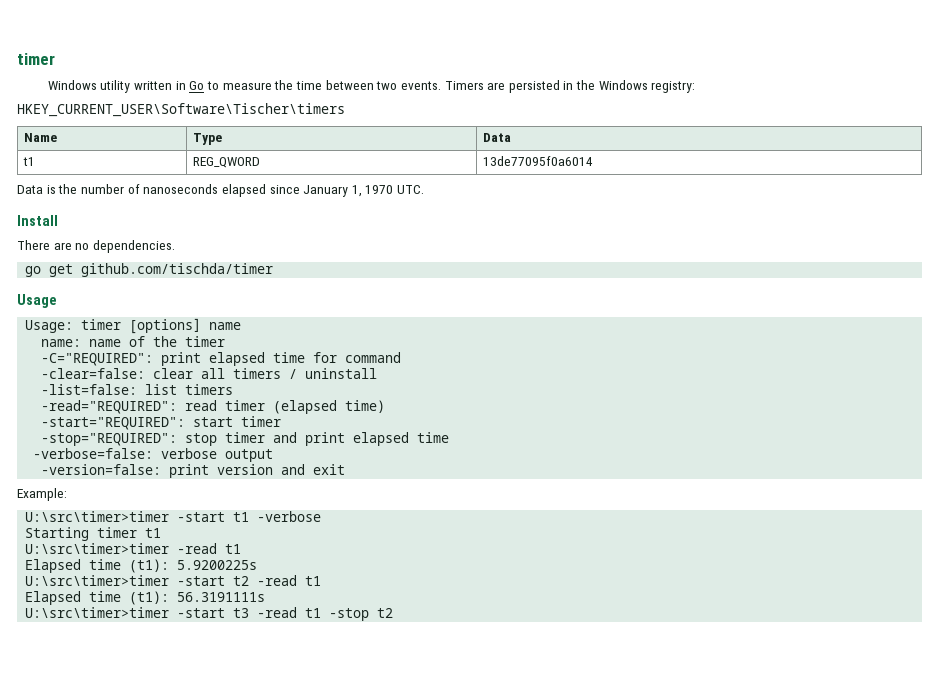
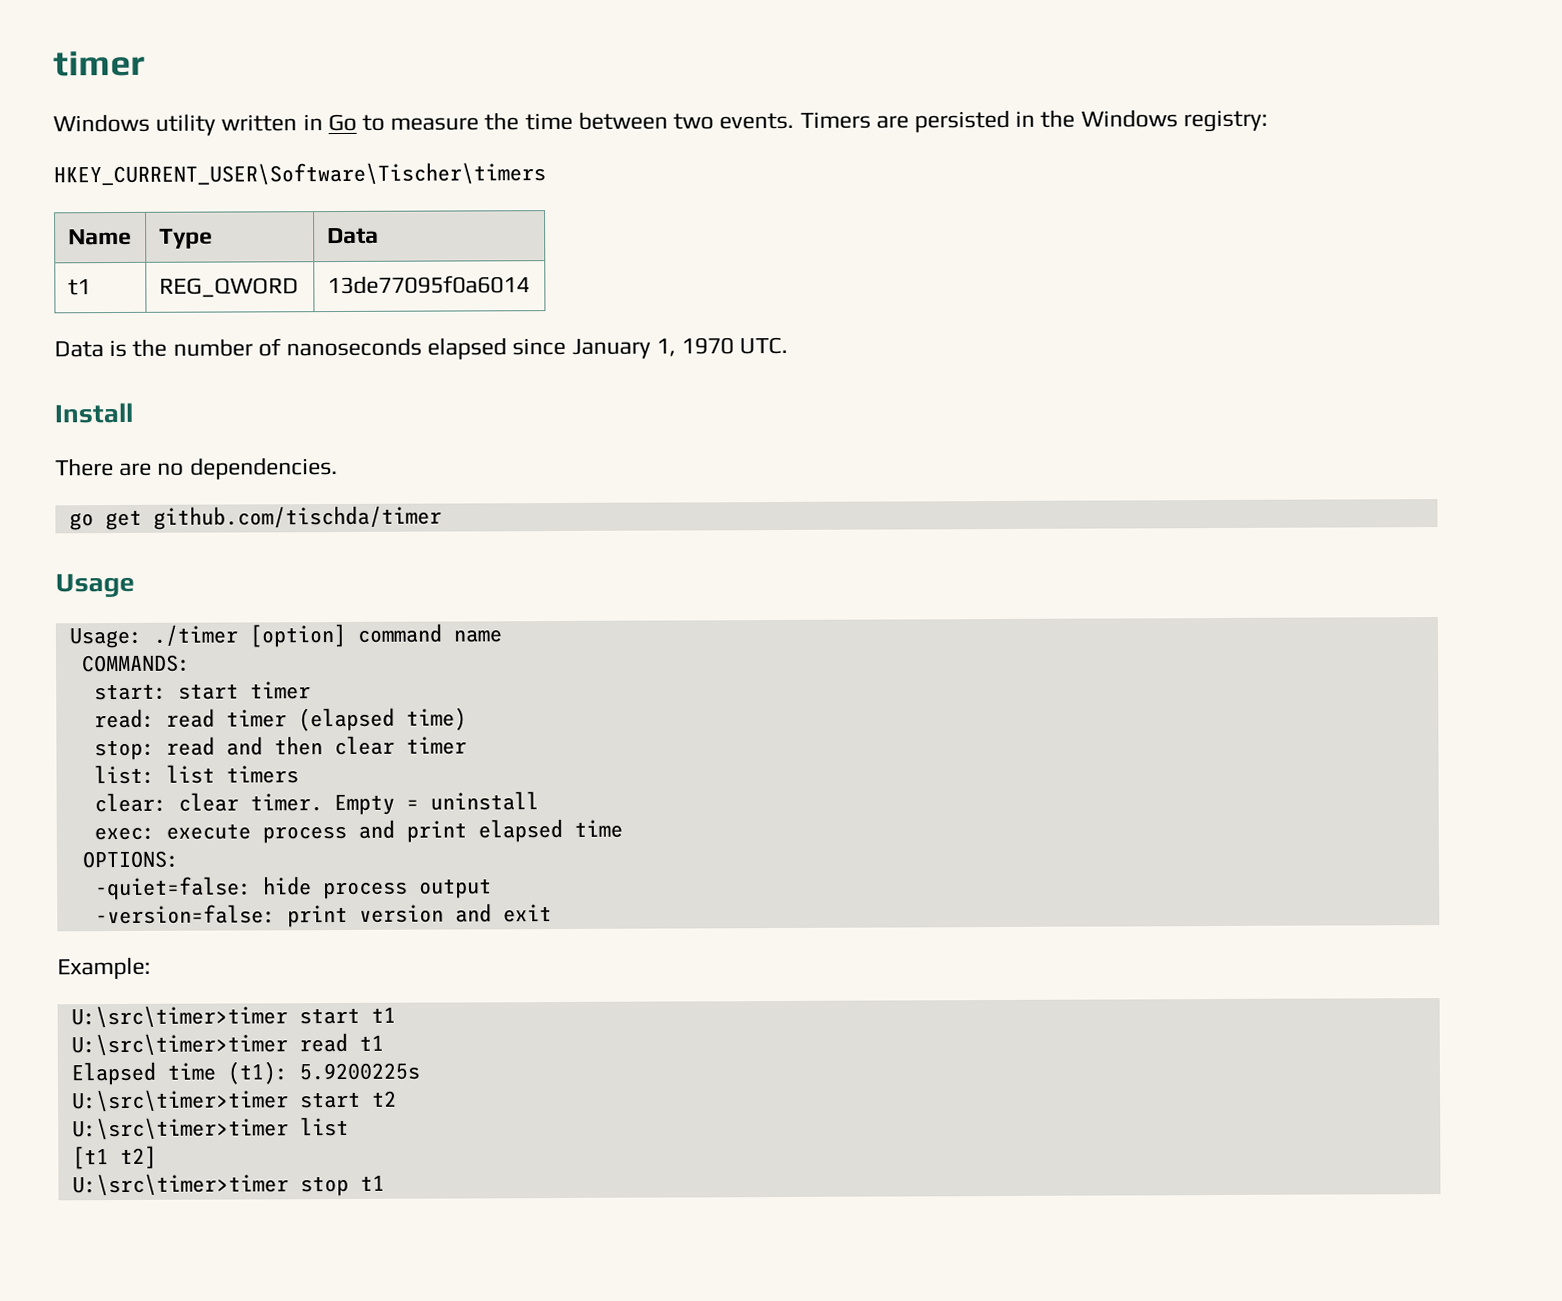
[81,318,242,334] [41,336,226,347] [41,352,402,366] [41,368,378,379] [41,384,234,395] [41,400,386,414] [41,416,282,430] [41,432,266,446] timer [options] name // name: name of the timer // -C="REQUIRED": print elapsed time for command // -clear=false: clear all timers / uninstall // -list=false: list timers // -read="REQUIRED": read timer (elapsed time) // -start="REQUIRED": start timer // -stop="REQUIRED": stop timer -> [152,623,502,648] [81,654,191,673] [93,681,311,701] [93,707,467,732] [93,735,467,761] [93,764,299,785] [93,791,539,816] [93,823,347,844] ./timer [option] command name // COMMANDS: // start: start timer // read: read timer (elapsed time) // stop: read and then clear timer // list: list timers // clear: clear timer. Empty = uninstall // exec: execute process
[33,448,218,459] -verbose=false: verbose -> [81,850,179,869] [94,876,408,901] OPTIONS: // -quiet=false: hide process
[177,511,322,522] [25,527,138,541] -start t1 -verbose // Starting timer -> [298,1007,360,1025] start
[177,543,218,554] -read -> [298,1032,348,1053] read
[177,575,322,586] [25,591,266,605] [25,607,394,621] -start t2 -read t1 // Elapsed time (t1): 56.3191111s // U:\src\timer>timer -start t3 -read t1 -stop t2 -> [298,1090,397,1109] [71,1116,349,1141] [71,1145,157,1170] [71,1173,385,1197] start t2 // U:\src\timer>timer list // [t1 t2] // U:\src\timer>timer stop t1

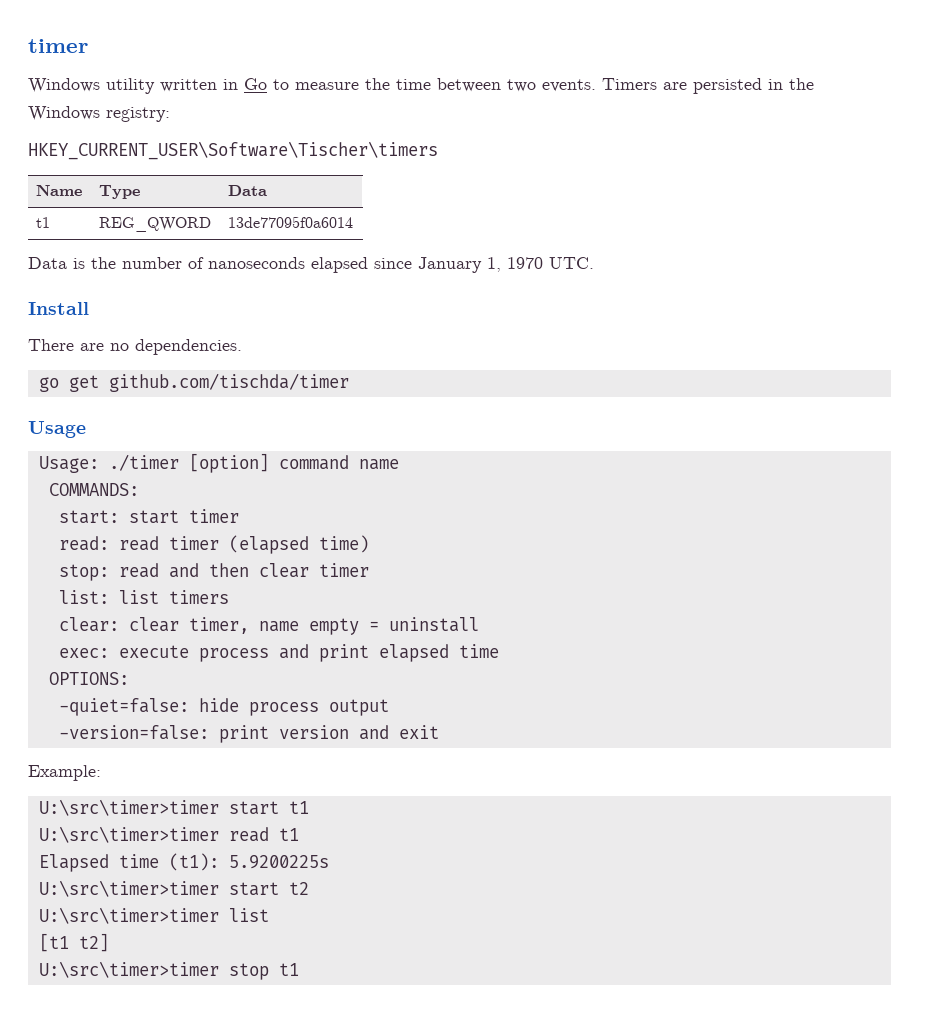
[249,793,395,816] timer. Empty -> [188,617,359,635] timer, name empty

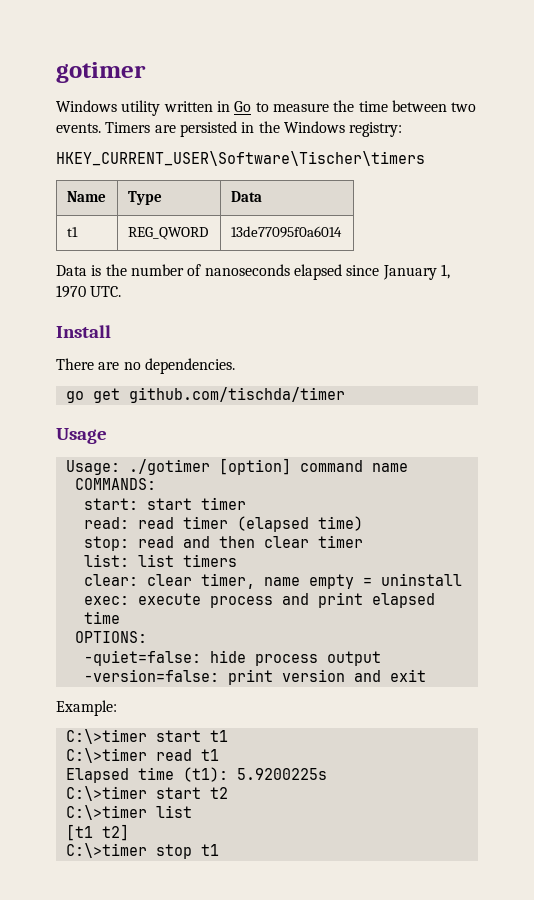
[28,39,88,53] timer -> [56,62,146,83] gotimer
[108,454,179,471] ./timer -> [128,459,210,475] ./gotimer
[38,799,219,816] U:\src\timer>timer -> [65,729,147,744] C:\>timer
[38,826,219,843] U:\src\timer>timer -> [65,748,147,763] C:\>timer
[38,880,219,897] U:\src\timer>timer -> [65,786,147,801] C:\>timer
[38,907,219,924] U:\src\timer>timer -> [65,805,147,820] C:\>timer
[38,961,219,978] U:\src\timer>timer -> [65,843,147,858] C:\>timer

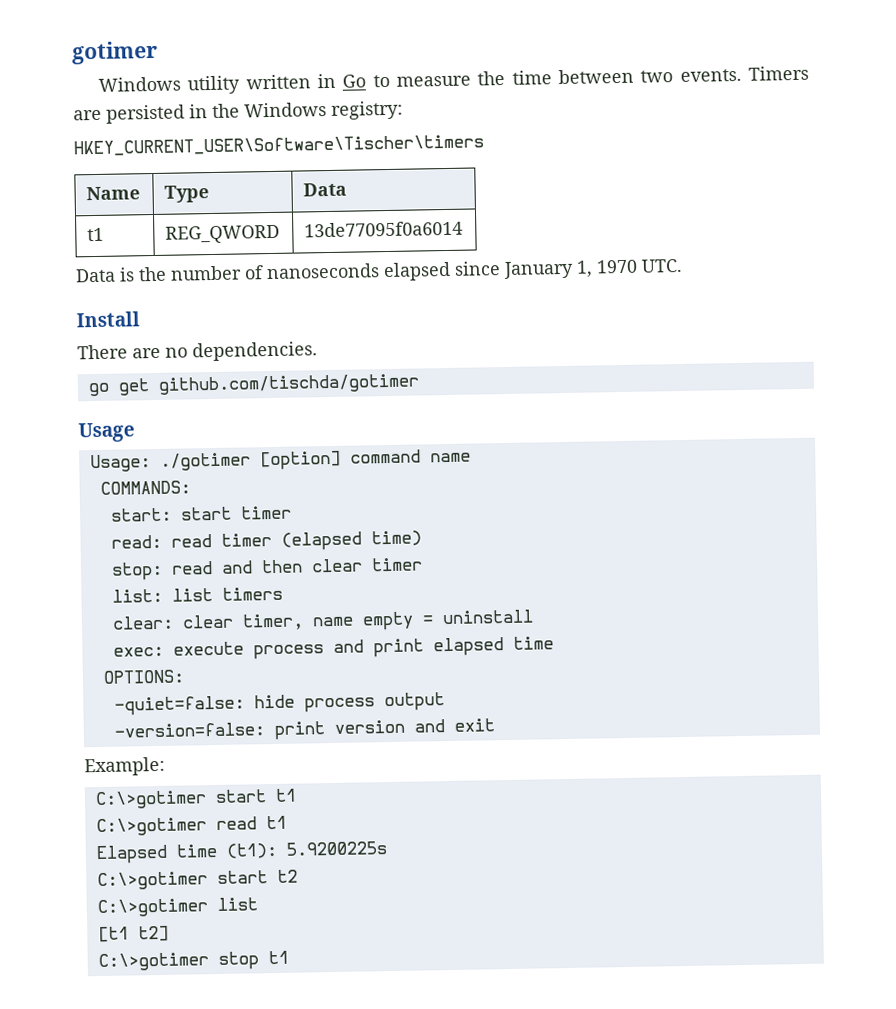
[128,387,345,403] github.com/tischda/timer -> [157,373,420,395] github.com/tischda/gotimer
[65,729,147,744] C:\>timer -> [94,790,207,810] C:\>gotimer
[65,748,147,763] C:\>timer -> [95,817,207,837] C:\>gotimer
[65,786,147,801] C:\>timer -> [96,871,208,891] C:\>gotimer
[65,805,147,820] C:\>timer -> [96,898,208,918] C:\>gotimer
[65,843,147,858] C:\>timer -> [97,952,209,972] C:\>gotimer

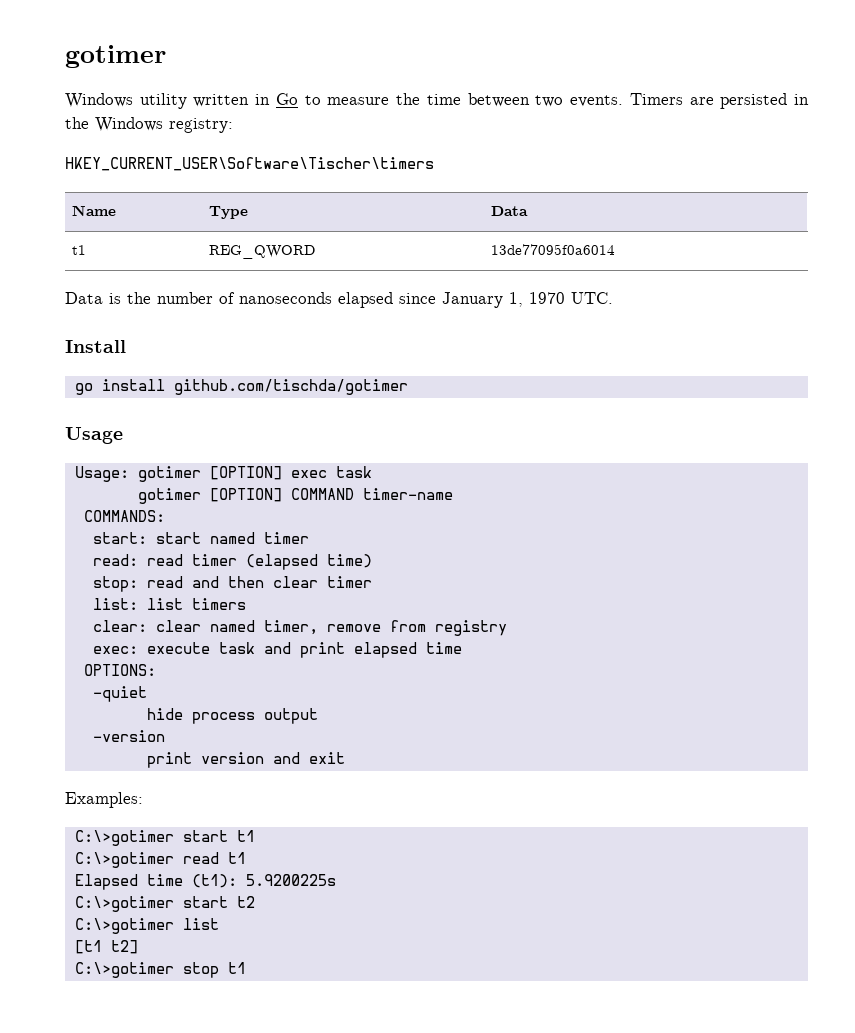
[77,341,318,362] // There are no dependencies. -> (126, 346) none
[117,378,150,396] get -> [101,379,165,391] install
[159,449,471,471] ./gotimer [option] command name -> [137,466,372,482] [137,488,453,504] gotimer [OPTION] exec task // gotimer [OPTION] COMMAND timer-name
(232, 513) none -> [209,532,255,544] named
[241,609,534,631] timer, name empty = uninstall -> [209,620,507,636] named timer, remove from registry
[252,644,324,660] process -> [218,642,255,654] task
[113,695,245,716] -quiet=false: -> [92,686,147,702] -quiet //
[113,722,265,738] -version=false: -> [92,730,165,742] -version //
[84,756,165,777] Example: -> [65,792,143,808] Examples:

